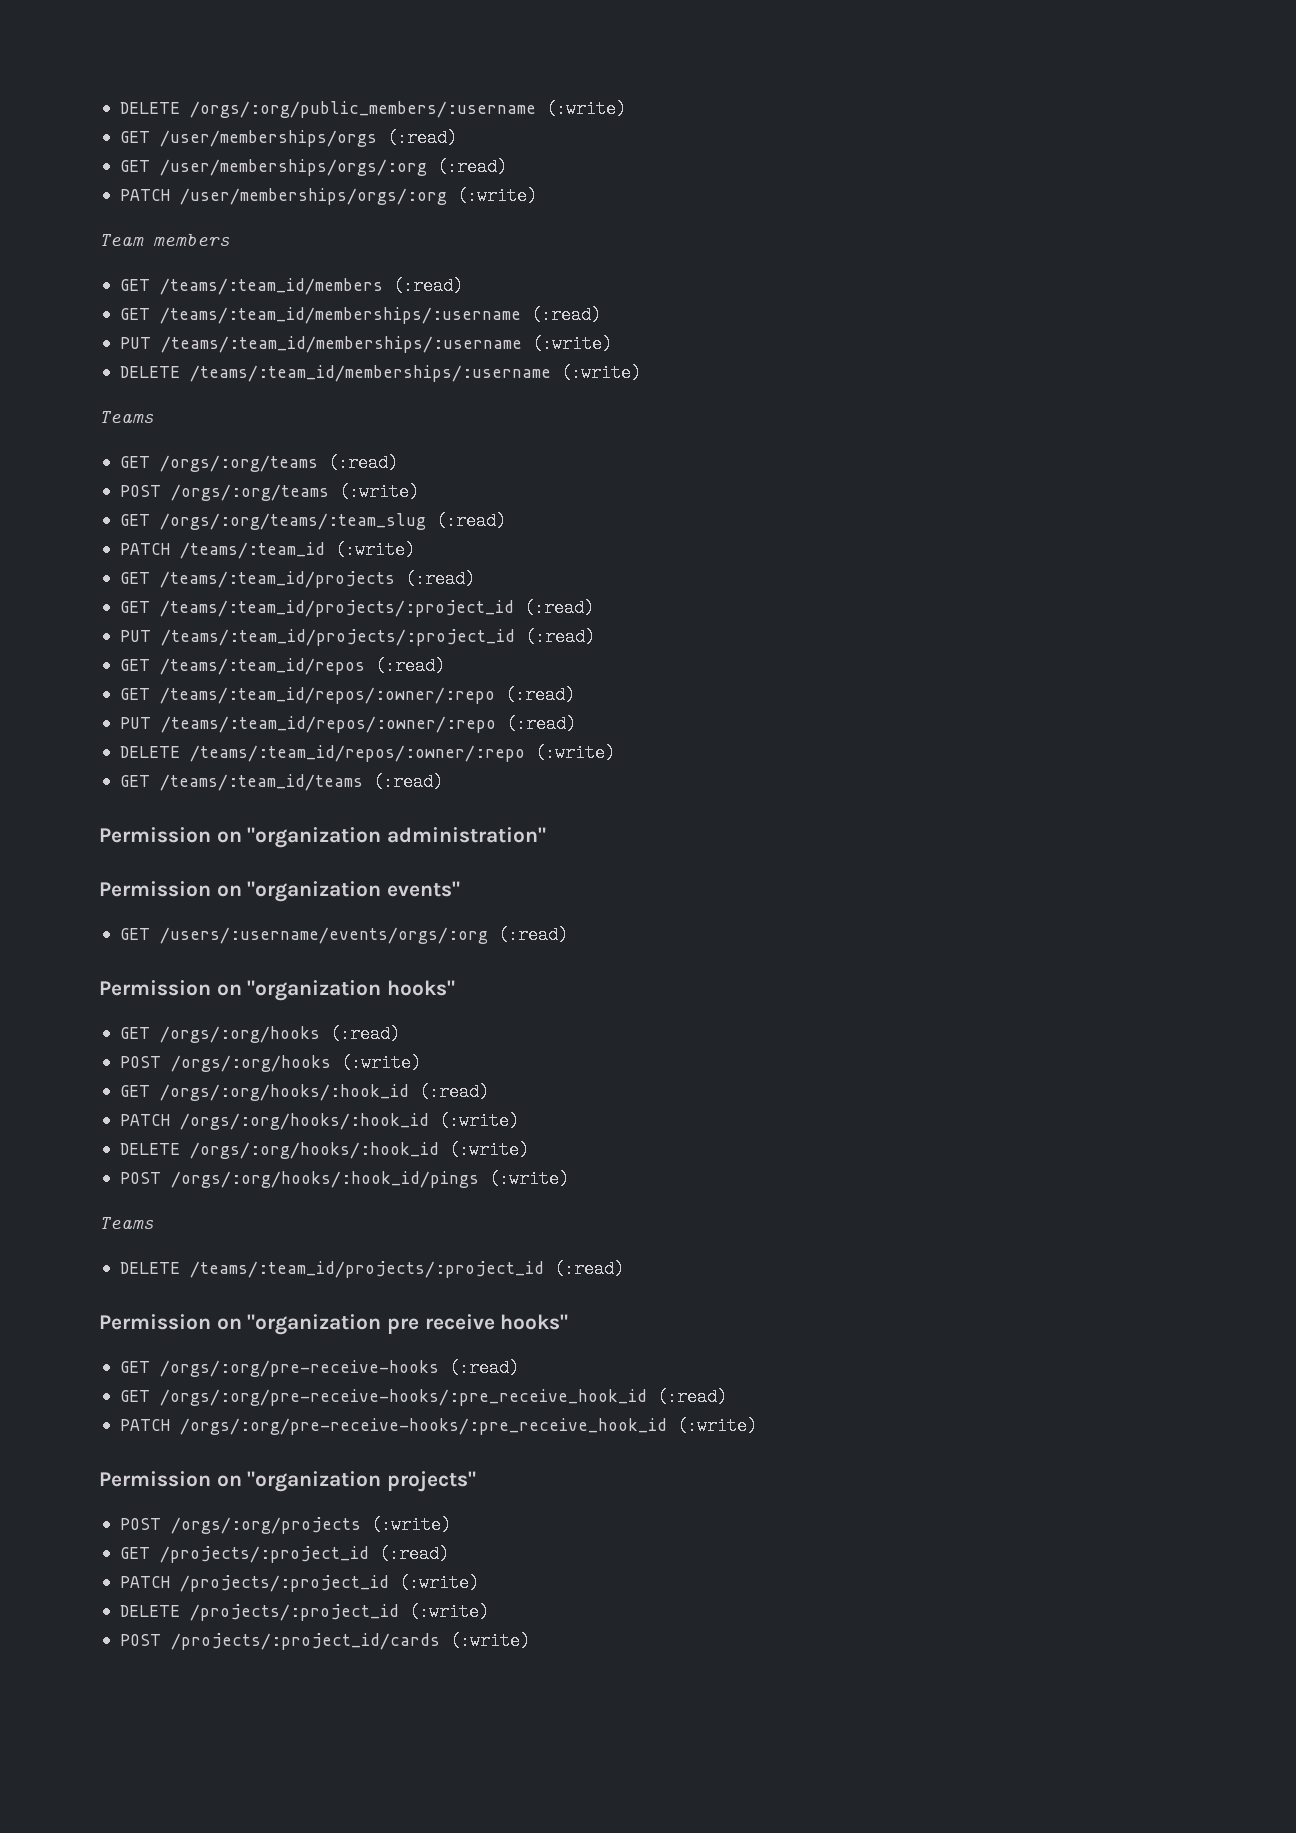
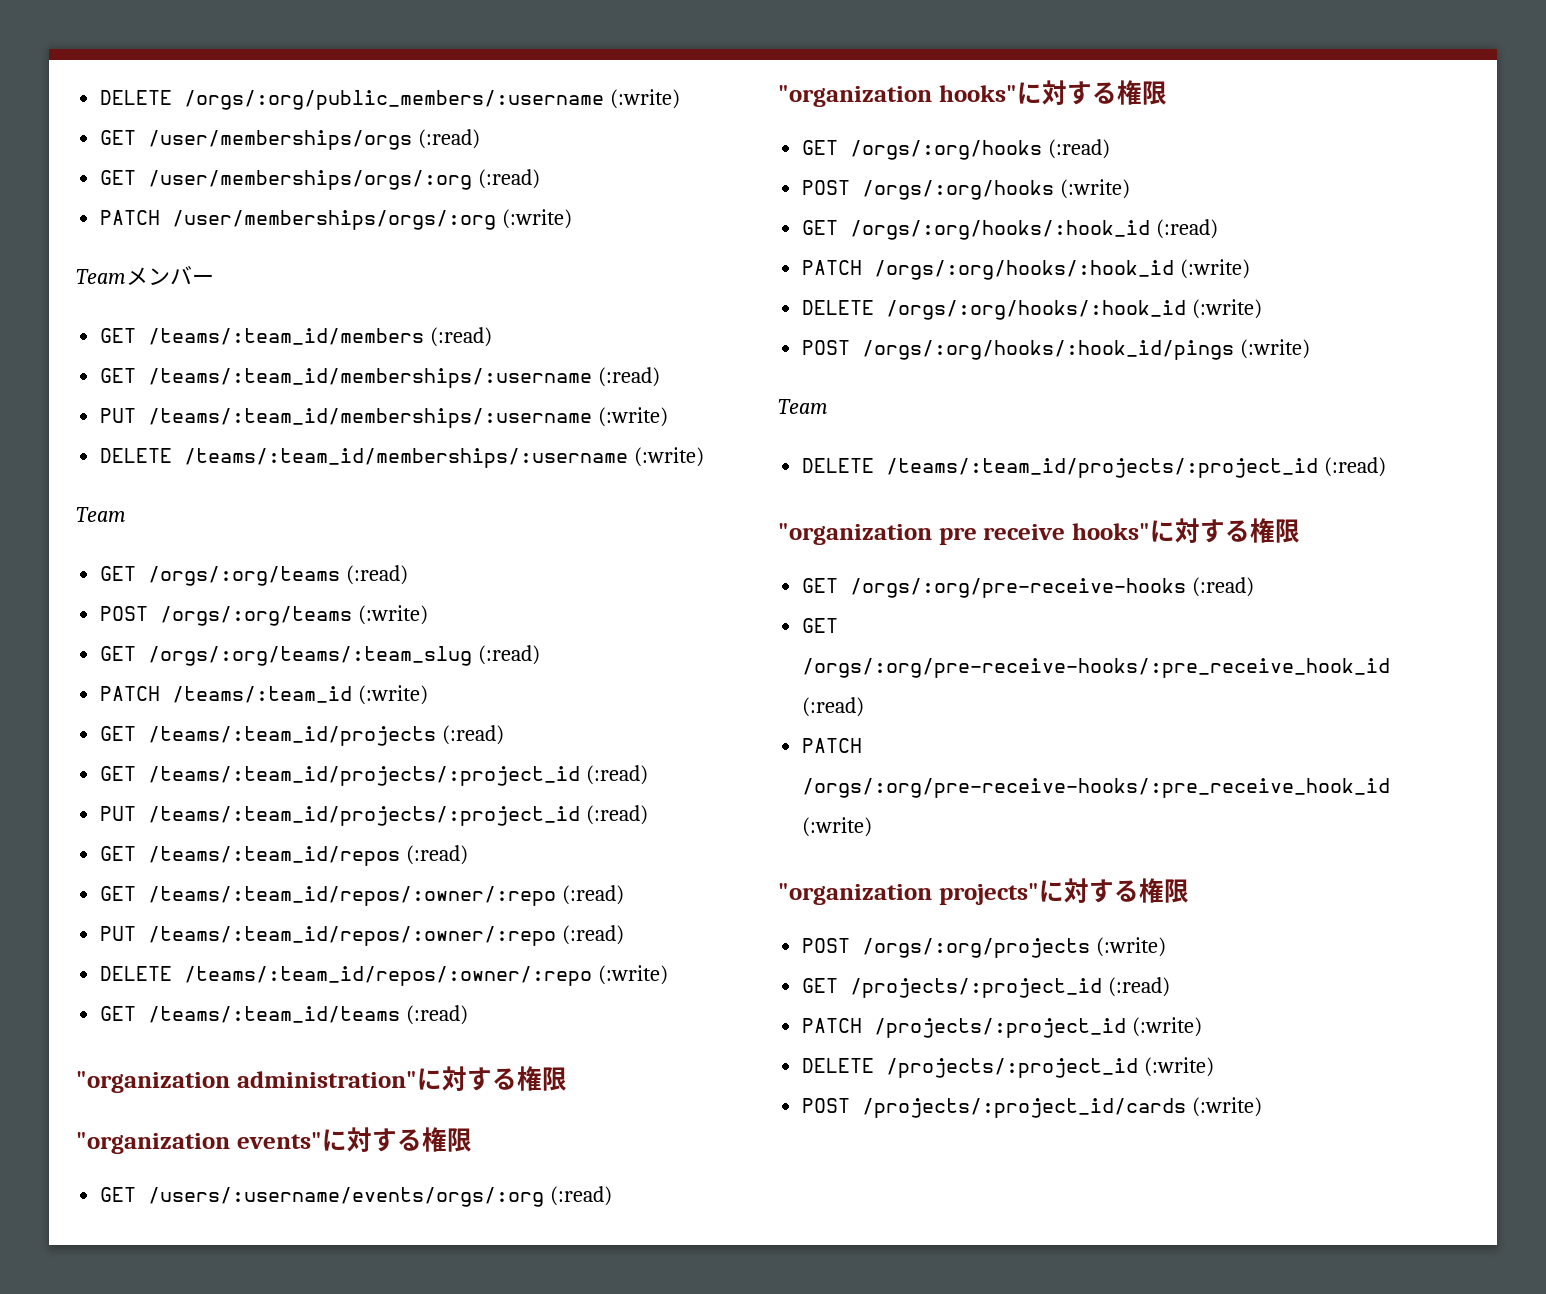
[153,233,230,246] members -> [126,266,214,285] メンバー
[99,411,154,423] Teams -> [76,507,126,522] Team
[99,827,242,843] Permission on -> (469, 1015) none
[99,881,242,897] // Permission on -> [416,1066,567,1091] に対する権限 //
(461, 889) none -> [321,1127,472,1152] に対する権限
[99,980,242,996] Permission on -> (613, 1196) none
(456, 988) none -> [1016,80,1167,105] に対する権限
[99,1217,154,1229] Teams -> [778,399,828,414] Team
[99,1314,242,1330] Permission on -> (1387, 467) none
(569, 1322) none -> [1149,518,1300,543] に対する権限
[99,1471,242,1487] Permission on -> (873, 827) none
(477, 1481) none -> [1038,878,1189,903] に対する権限

